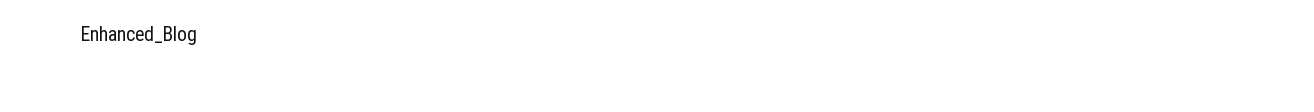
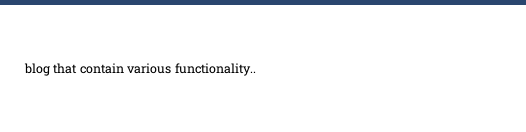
[81,26,197,45] Enhanced_Blog -> [24,63,256,76] blog that contain various functionality..

